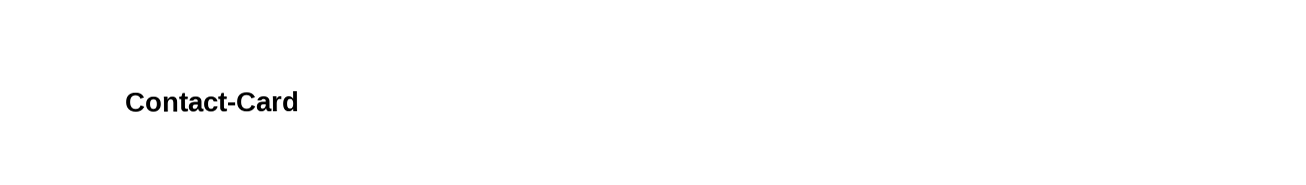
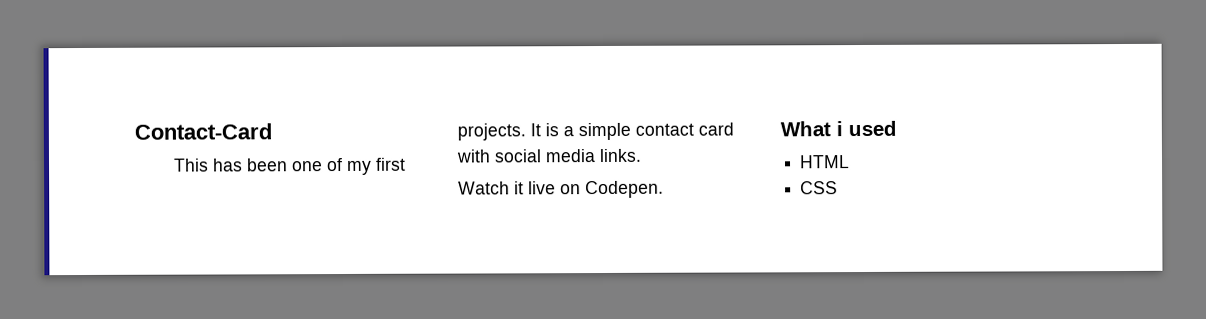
(300, 101) none -> [172,157,406,175] [457,122,734,141] [456,148,642,163] [458,180,664,199] [780,120,897,137] [799,155,851,169] [800,181,839,195] // This has been one of my first projects. It is a simple contact card with social media links. // Watch it live on Codepen. // What i used // HTML // CSS

